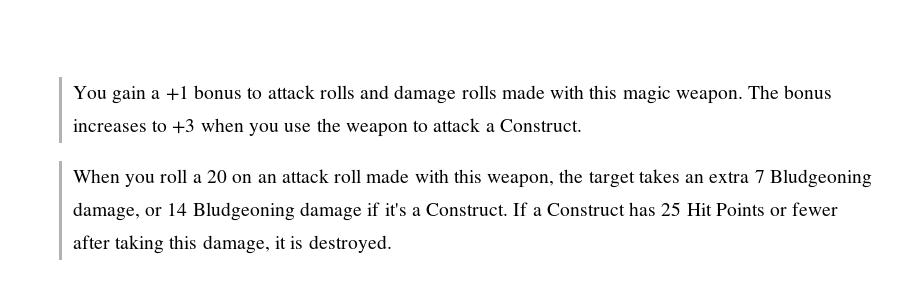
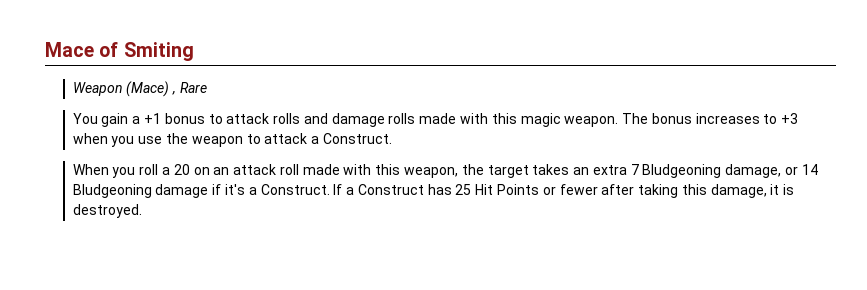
(72, 92) none -> [45,42,194,61] [72,81,207,97] Mace of Smiting // Weapon (Mace) , Rare //

